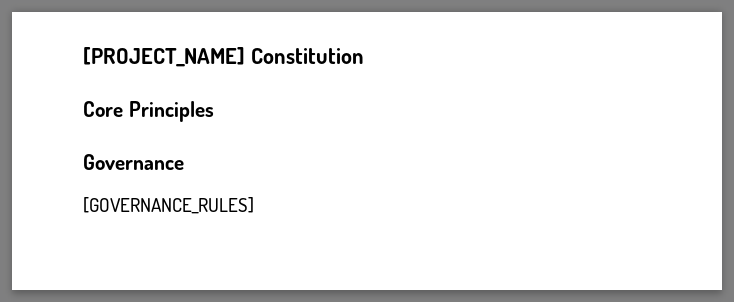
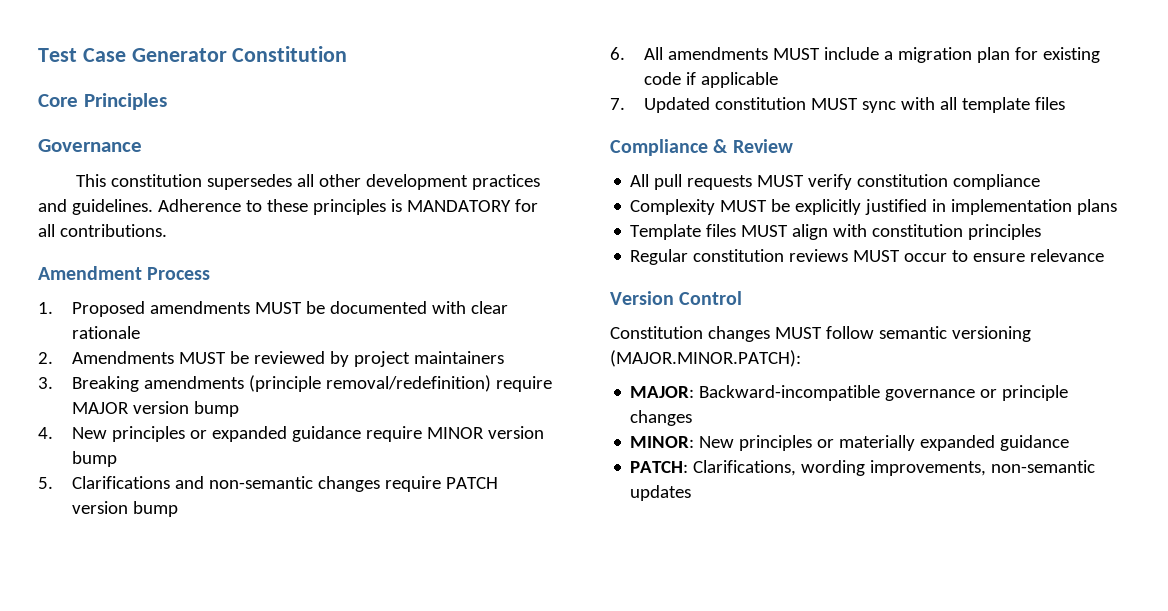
[83,47,245,67] [PROJECT_NAME] -> [38,48,227,62] Test Case Generator
[83,197,254,214] [GOVERNANCE_RULES] -> [75,174,540,190] [38,199,538,215] [38,224,167,237] [38,266,211,280] [38,301,509,317] [72,326,141,339] [38,351,505,367] [38,375,553,392] [72,401,240,417] [38,426,545,442] [72,451,118,467] [38,476,499,492] [72,501,179,517] [610,47,1101,63] [644,72,779,88] [610,97,1066,113] [610,139,793,156] [630,174,1041,190] [630,199,1118,215] [630,224,1042,240] [630,249,1105,265] [610,291,743,305] [610,326,1031,342] [610,350,801,367] [630,385,1069,401] [630,410,693,426] [630,435,1070,451] [630,460,1096,476] [630,485,692,501] This constitution supersedes all other development practices and guidelines. Adherence to these principles is MANDATORY for all contributions. // Amendment Process // 1. Proposed amendments MUST be documented with clear rationale // 2. Amendments MUST be reviewed by project maintainers // 3. Breaking amendments (principle removal/redefinition) require MAJOR version bump // 4. New principles or expanded guidance require MINOR version bump // 5. Clarifications and non-semantic changes require PATCH version bump // 6. All amendments MUST include a migration plan for existing code if applicable // 7. Updated constitution MUST sync with all template files // Compliance & Review // All pull requests MUST verify constitution compliance // Complexity MUST be explicitly justified in implementation plans // Template files MUST align with constitution principles // Regular constitution reviews MUST occur to ensure relevance // Version Control // Constitution changes MUST follow semantic versioning (MAJOR.MINOR.PATCH): // MAJOR: Backward-incompatible governance or principle changes // MINOR: New principles or materially expanded guidance // PATCH: Clarifications, wording improvements, non-semantic updates

